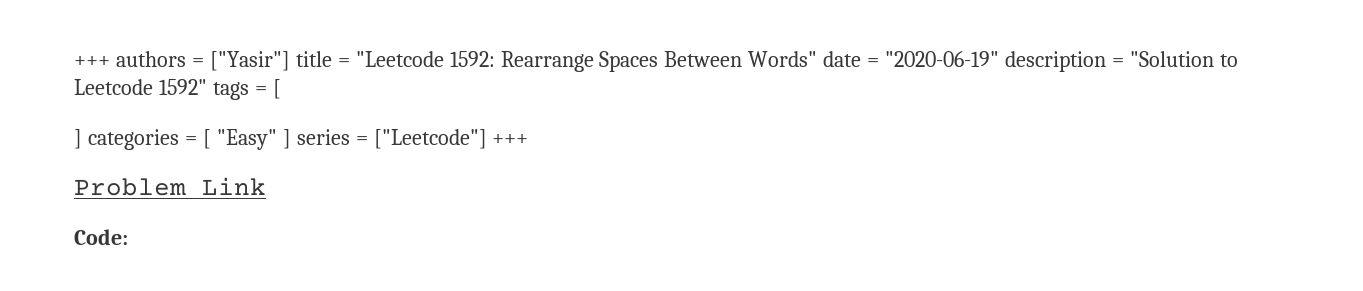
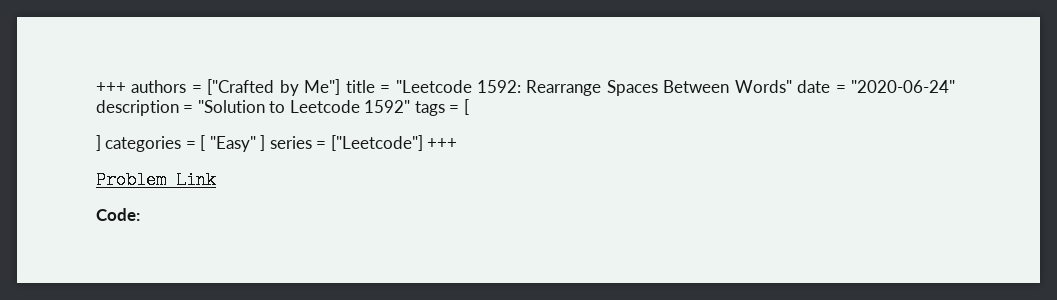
[209,51,290,71] ["Yasir"] -> [207,79,341,96] ["Crafted by Me"]
[885,51,1000,67] "2020-06-19" -> [851,80,955,93] "2020-06-24"

